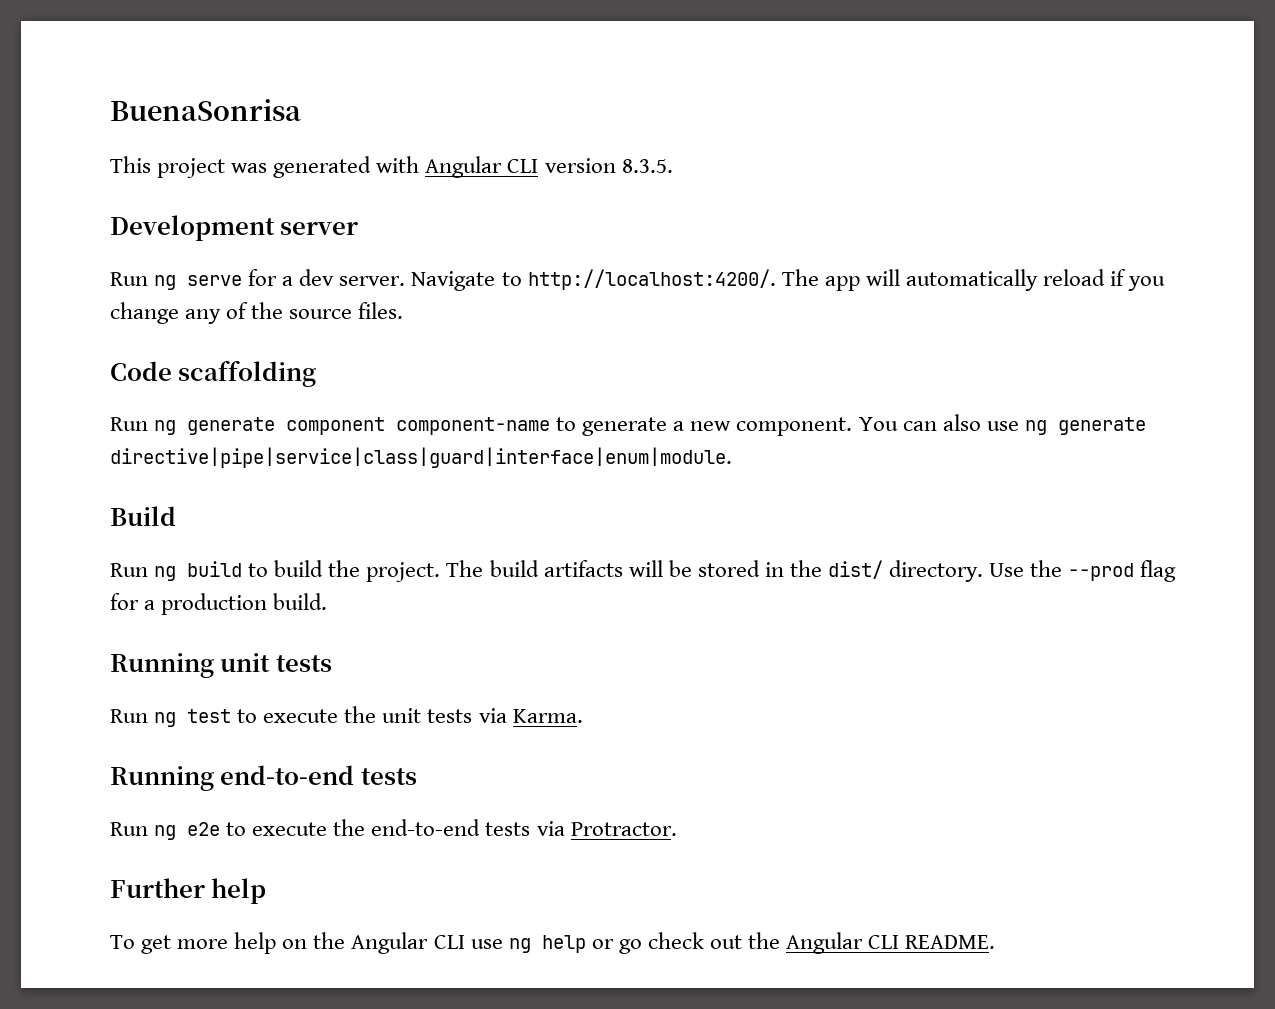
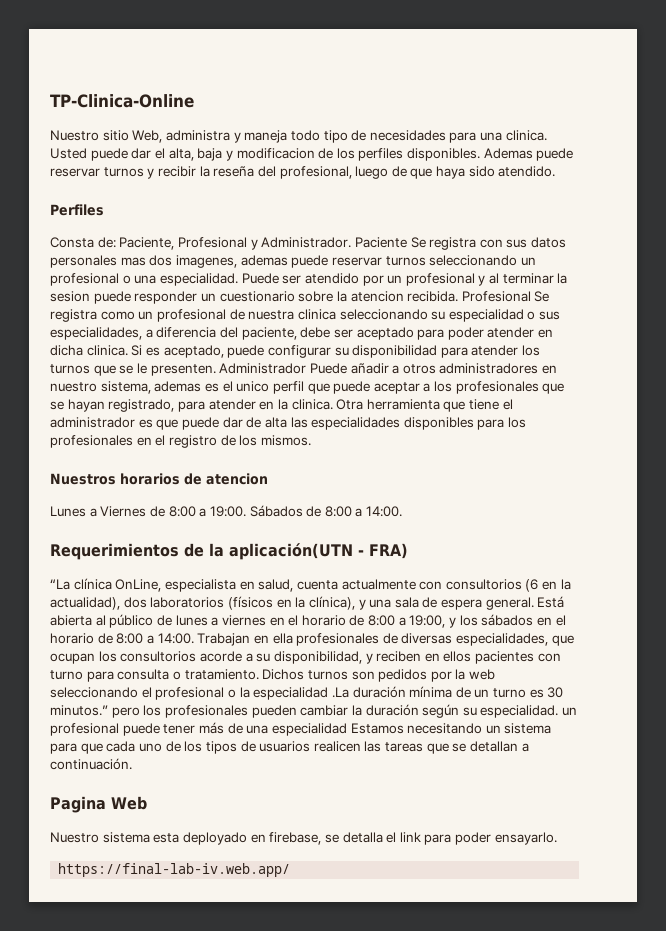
[110,99,301,121] [110,156,673,178] [110,215,359,241] [110,269,1166,291] [110,302,404,324] [110,360,317,387] [110,414,1146,436] [110,447,732,468] [110,506,176,526] [110,560,1177,582] [110,593,328,615] [110,653,332,678] [110,706,583,727] [110,765,417,791] [110,819,677,840] [110,878,267,904] [110,932,996,954] BuenaSonrisa // This project was generated with Angular CLI version 8.3.5. // Development server // Run ng serve for a dev server. Navigate to http://localhost:4200/. The app will automatically reload if you change any of the source files. // Code scaffolding // Run ng generate component component-name to generate a new component. You can also use ng generate directive|pipe|service|class|guard|interface|enum|module. // Build // Run ng build to build the project. The build artifacts will be stored in the dist/ directory. Use the --prod flag for a production build. // Running unit tests // Run ng test to execute the unit tests via Karma. // Running end-to-end tests // Run ng e2e to execute the end-to-end tests via Protractor. // Further help // To get more help on the Angular CLI use ng help or go check out the Angular CLI README. -> [50,94,194,108] [50,130,547,143] [50,148,574,161] [50,166,556,179] [50,204,104,216] [50,237,567,250] [50,255,536,268] [50,273,568,286] [50,291,550,304] [50,309,561,322] [50,327,554,340] [50,345,541,358] [50,363,558,376] [50,381,565,394] [50,399,513,412] [50,417,527,430] [50,435,311,448] [50,473,268,485] [50,505,403,517] [50,543,408,560] [50,578,571,592] [50,596,565,610] [50,614,566,628] [50,633,574,646] [50,651,561,664] [50,669,496,682] [50,686,564,700] [50,704,578,718] [50,722,552,736] [50,741,529,754] [50,758,132,770] [50,796,147,813] [50,832,557,845] [58,863,291,877] TP-Clinica-Online // Nuestro sitio Web, administra y maneja todo tipo de necesidades para una clinica. Usted puede dar el alta, baja y modificacion de los perfiles disponibles. Ademas puede reservar turnos y recibir la reseña del profesional, luego de que haya sido atendido. // Perfiles // Consta de: Paciente, Profesional y Administrador. Paciente Se registra con sus datos personales mas dos imagenes, ademas puede reservar turnos seleccionando un profesional o una especialidad. Puede ser atendido por un profesional y al terminar la sesion puede responder un cuestionario sobre la atencion recibida. Profesional Se registra como un profesional de nuestra clinica seleccionando su especialidad o sus especialidades, a diferencia del paciente, debe ser aceptado para poder atender en dicha clinica. Si es aceptado, puede configurar su disponibilidad para atender los turnos que se le presenten. Administrador Puede añadir a otros administradores en nuestro sistema, ademas es el unico perfil que puede aceptar a los profesionales que se hayan registrado, para atender en la clinica. Otra herramienta que tiene el administrador es que puede dar de alta las especialidades disponibles para los profesionales en el registro de los mismos. // Nuestros horarios de atencion // Lunes a Viernes de 8:00 a 19:00. Sábados de 8:00 a 14:00. // Requerimientos de la aplicación(UTN - FRA) // “La clínica OnLine, especialista en salud, cuenta actualmente con consultorios (6 en la actualidad), dos laboratorios (físicos en la clínica), y una sala de espera general. Está abierta al público de lunes a viernes en el horario de 8:00 a 19:00, y los sábados en el horario de 8:00 a 14:00. Trabajan en ella profesionales de diversas especialidades, que ocupan los consultorios acorde a su disponibilidad, y reciben en ellos pacientes con turno para consulta o tratamiento. Dichos turnos son pedidos por la web seleccionando el profesional o la especialidad .La duración mínima de un turno es 30 minutos.” pero los profesionales pueden cambiar la duración según su especialidad. un profesional puede tener más de una especialidad Estamos necesitando un sistema para que cada uno de los tipos de usuarios realicen las tareas que se detallan a continuación. // Pagina Web // Nuestro sistema esta deployado en firebase, se detalla el link para poder ensayarlo. // https://final-lab-iv.web.app/

